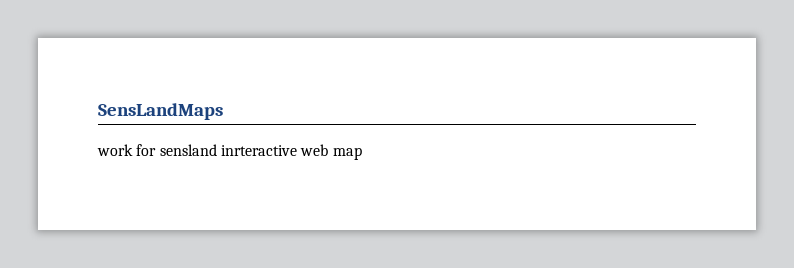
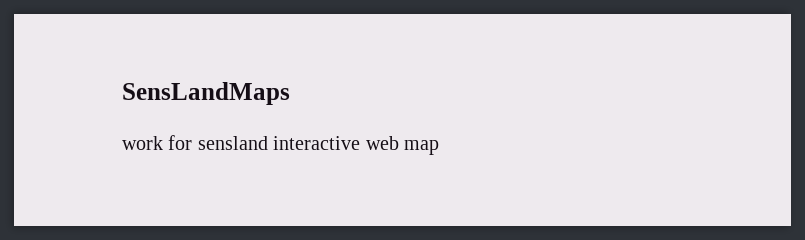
[220,145,297,156] inrteractive -> [273,136,361,150] interactive

